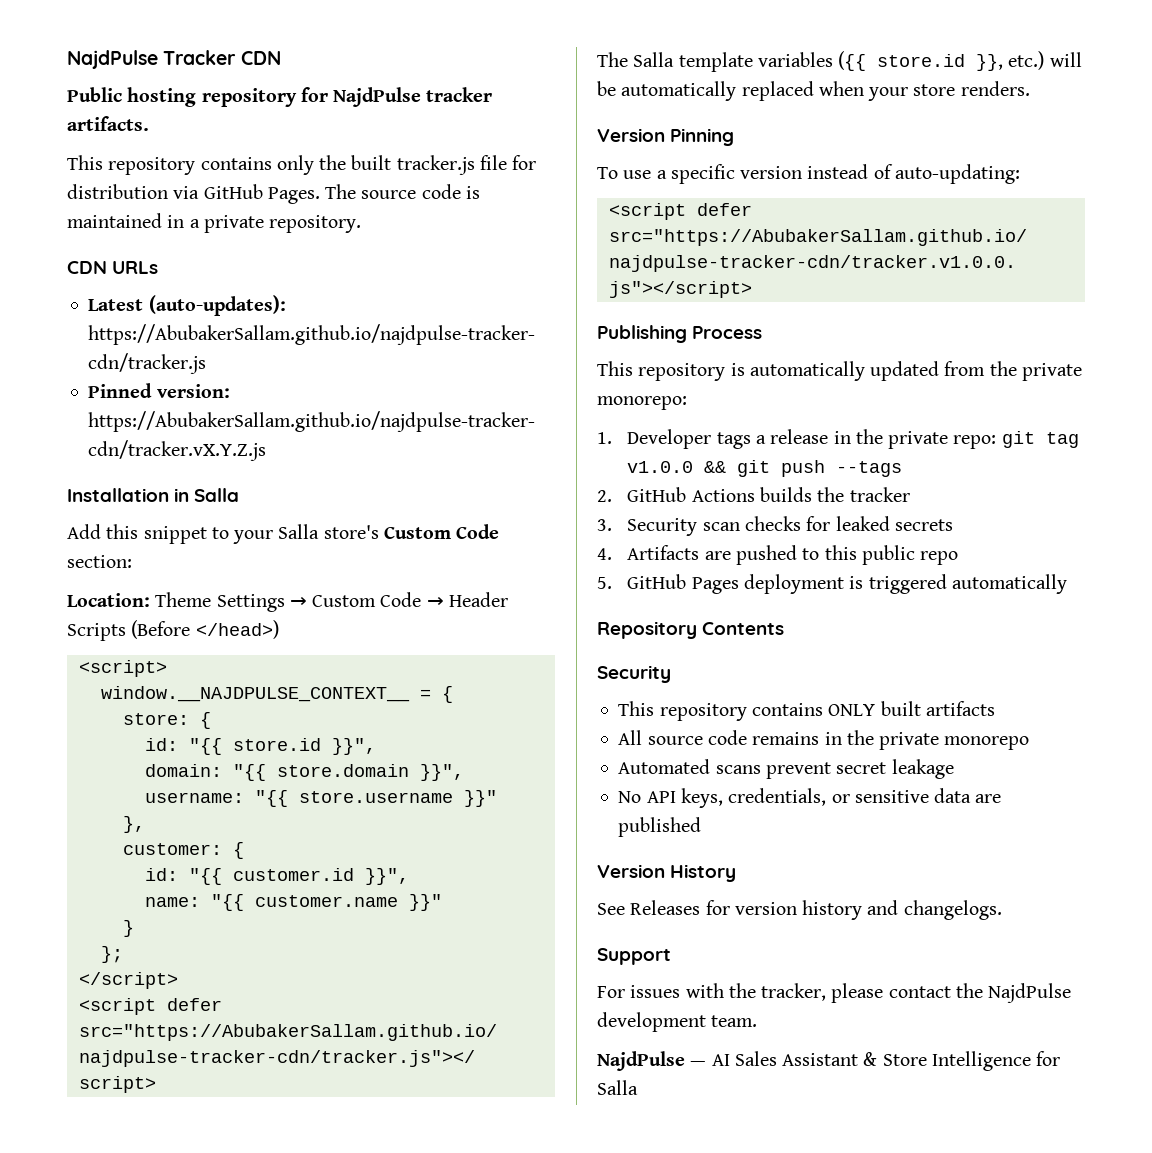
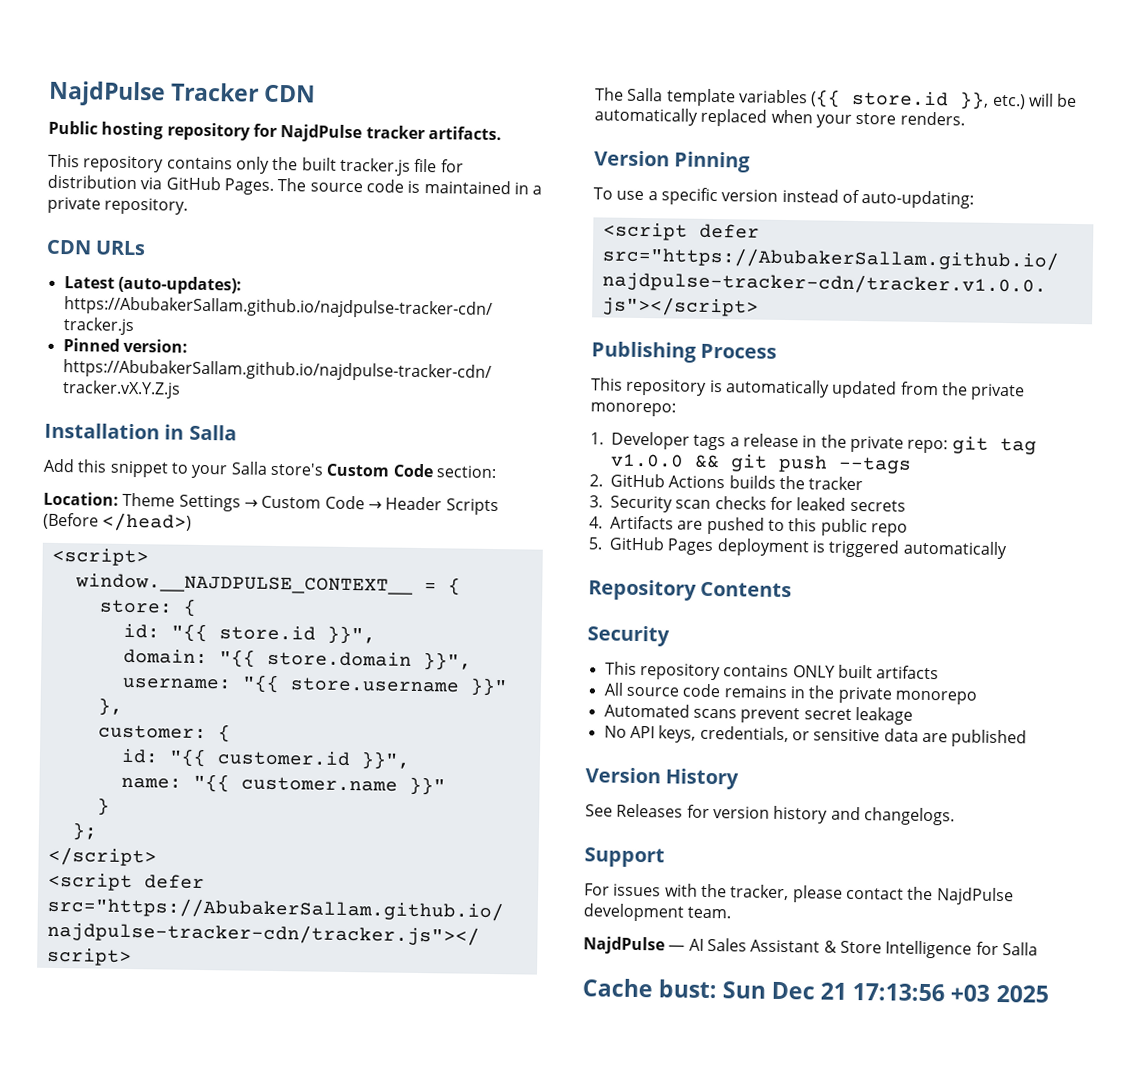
(638, 1087) none -> [582,978,1049,1003] // Cache bust: Sun Dec 21 17:13:56 +03 2025

